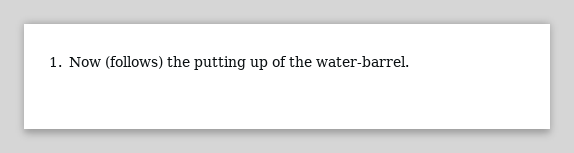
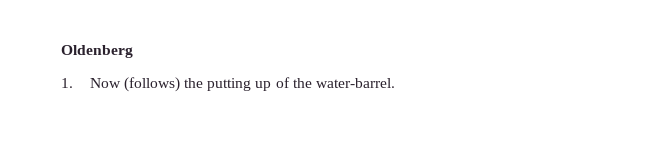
(49, 62) none -> [61,45,133,58] Oldenberg //

